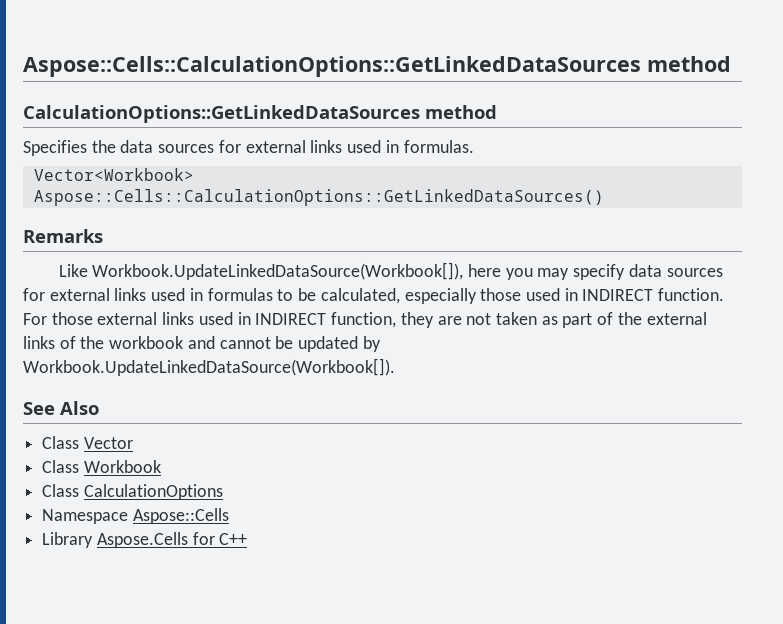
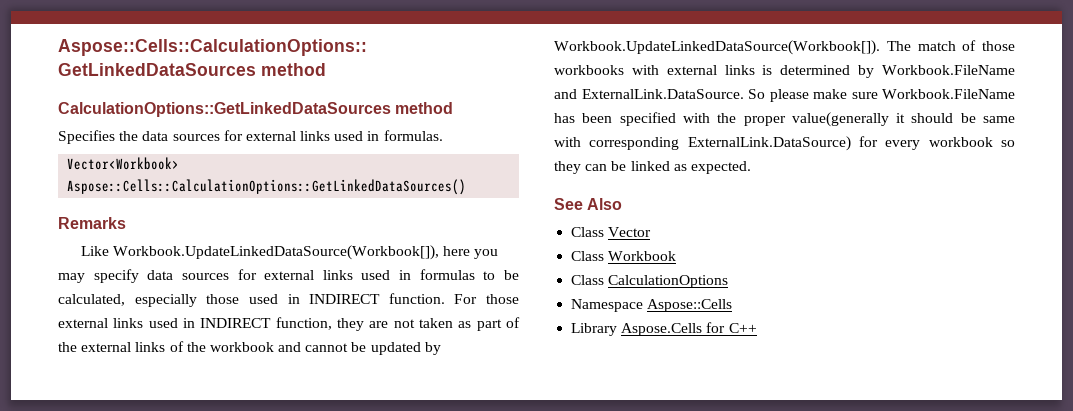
(395, 367) none -> [886,40,1015,51] [554,65,1015,78] [554,89,1015,102] [554,112,1016,127] [554,136,1015,151] [554,161,751,174] The match of those workbooks with external links is determined by Workbook.FileName and ExternalLink.DataSource. So please make sure Workbook.FileName has been specified with the proper value(generally it should be same with corresponding ExternalLink.DataSource) for every workbook so they can be linked as expected.

